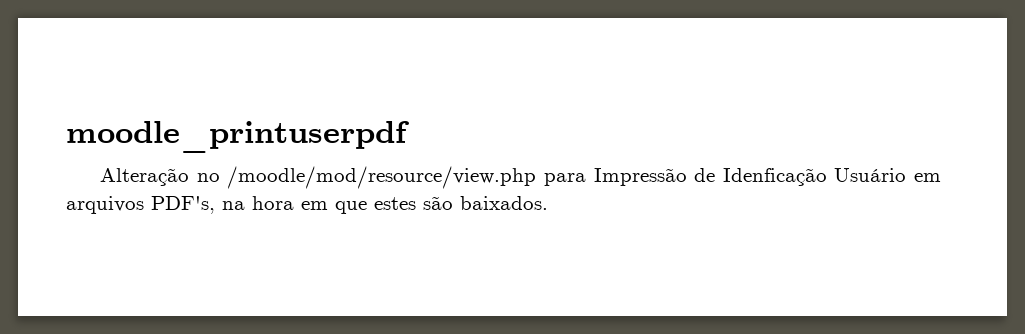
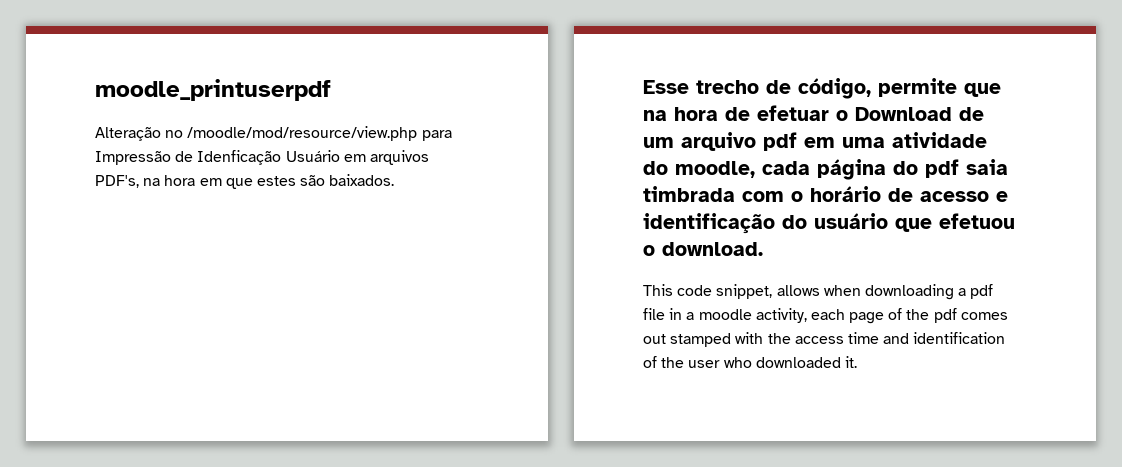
(548, 203) none -> [643,78,1001,99] [643,105,984,121] [643,132,987,151] [643,159,1008,180] [643,186,1008,202] [643,213,1015,234] [643,242,763,256] [643,284,994,300] [643,308,1008,324] [643,332,1006,347] [643,356,857,368] // Esse trecho de código, permite que na hora de efetuar o Download de um arquivo pdf em uma atividade do moodle, cada página do pdf saia timbrada com o horário de acesso e identificação do usuário que efetuou o download. // This code snippet, allows when downloading a pdf file in a moodle activity, each page of the pdf comes out stamped with the access time and identification of the user who downloaded it.

